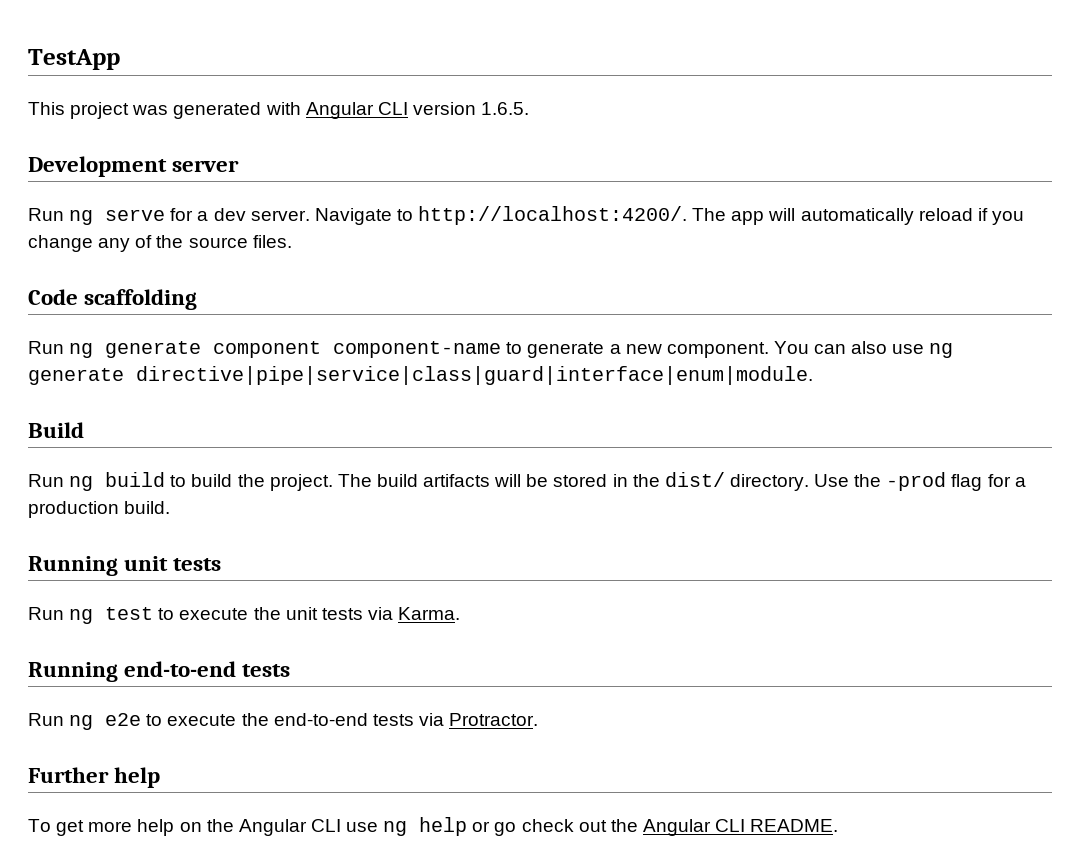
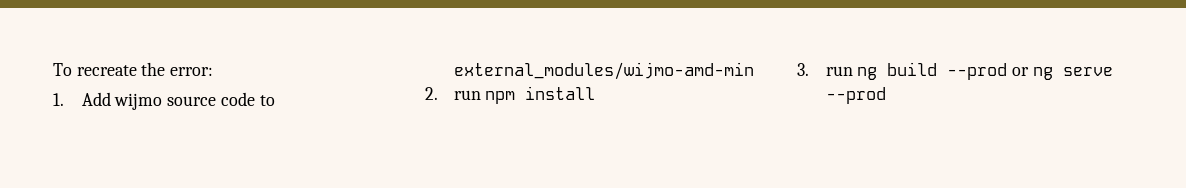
[28,49,120,70] [28,102,530,119] [28,156,240,177] [28,206,1024,225] [28,235,292,252] [28,289,198,310] [28,341,954,358] [28,366,813,385] [28,422,84,438] [28,472,1026,491] [28,501,171,518] [28,556,222,576] [28,607,461,624] [28,661,291,682] [28,713,539,730] [28,767,161,788] [28,817,839,836] TestApp // This project was generated with Angular CLI version 1.6.5. // Development server // Run ng serve for a dev server. Navigate to http://localhost:4200/. The app will automatically reload if you change any of the source files. // Code scaffolding // Run ng generate component component-name to generate a new component. You can also use ng generate directive|pipe|service|class|guard|interface|enum|module. // Build // Run ng build to build the project. The build artifacts will be stored in the dist/ directory. Use the -prod flag for a production build. // Running unit tests // Run ng test to execute the unit tests via Karma. // Running end-to-end tests // Run ng e2e to execute the end-to-end tests via Protractor. // Further help // To get more help on the Angular CLI use ng help or go check out the Angular CLI README. -> [53,62,214,76] [53,92,275,110] [453,62,754,80] [425,86,596,104] [797,62,1113,80] [825,87,886,104] To recreate the error: // 1. Add wijmo source code to external_modules/wijmo-amd-min // 2. run npm install // 3. run ng build --prod or ng serve --prod

